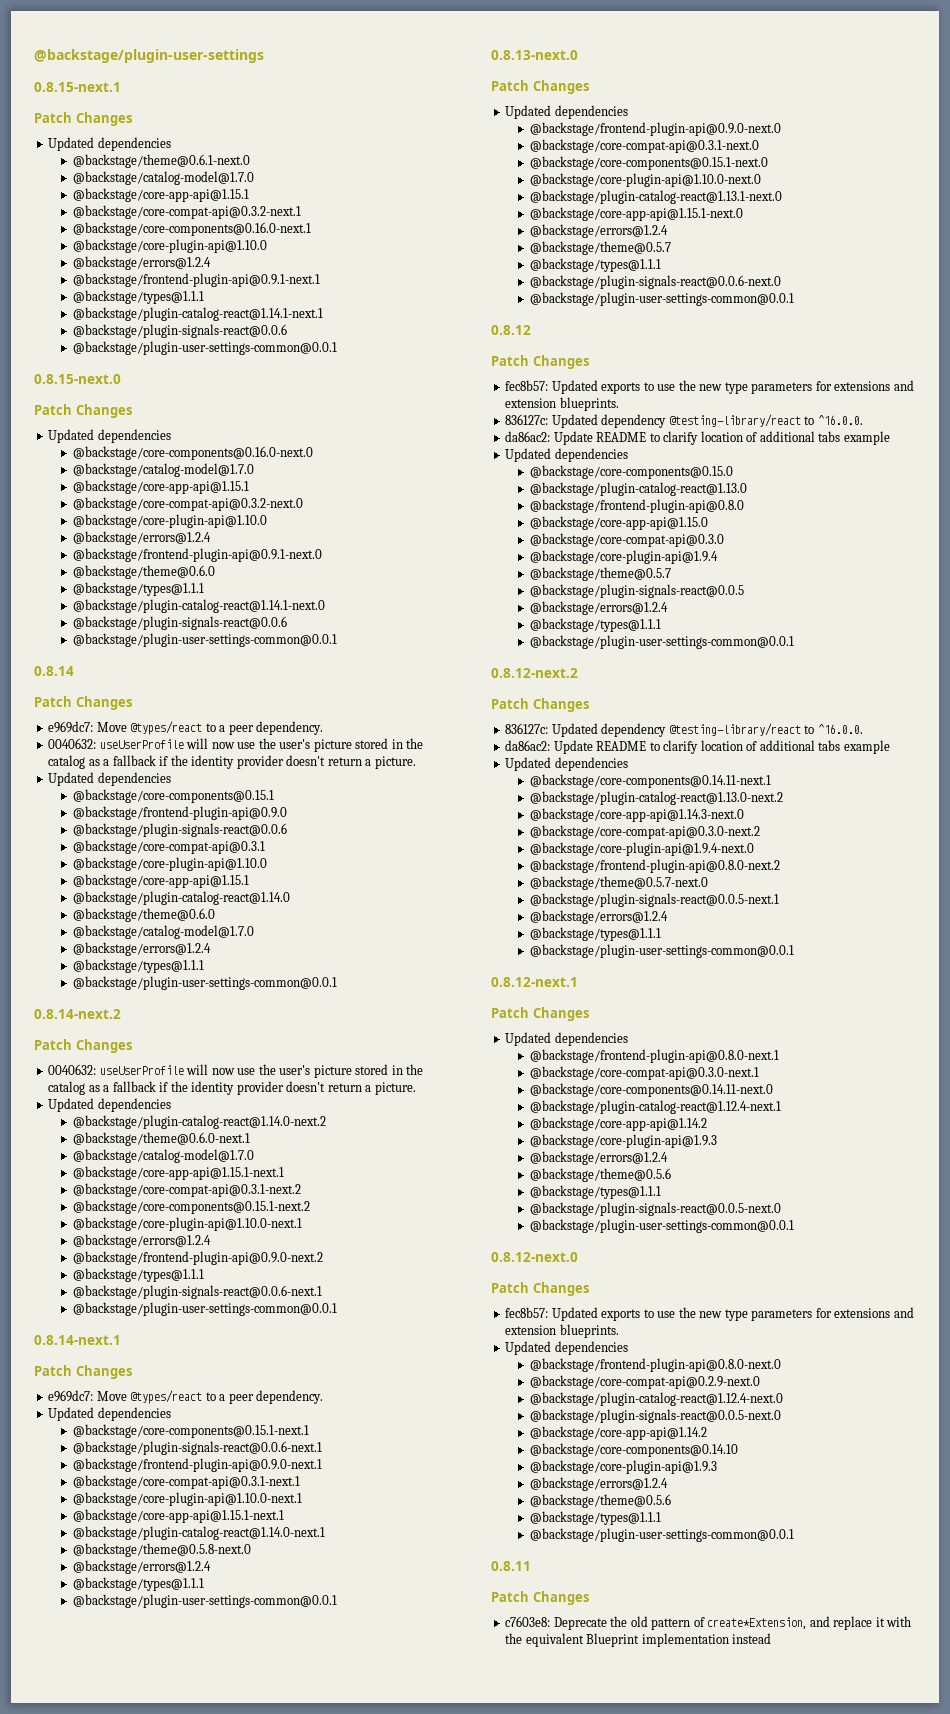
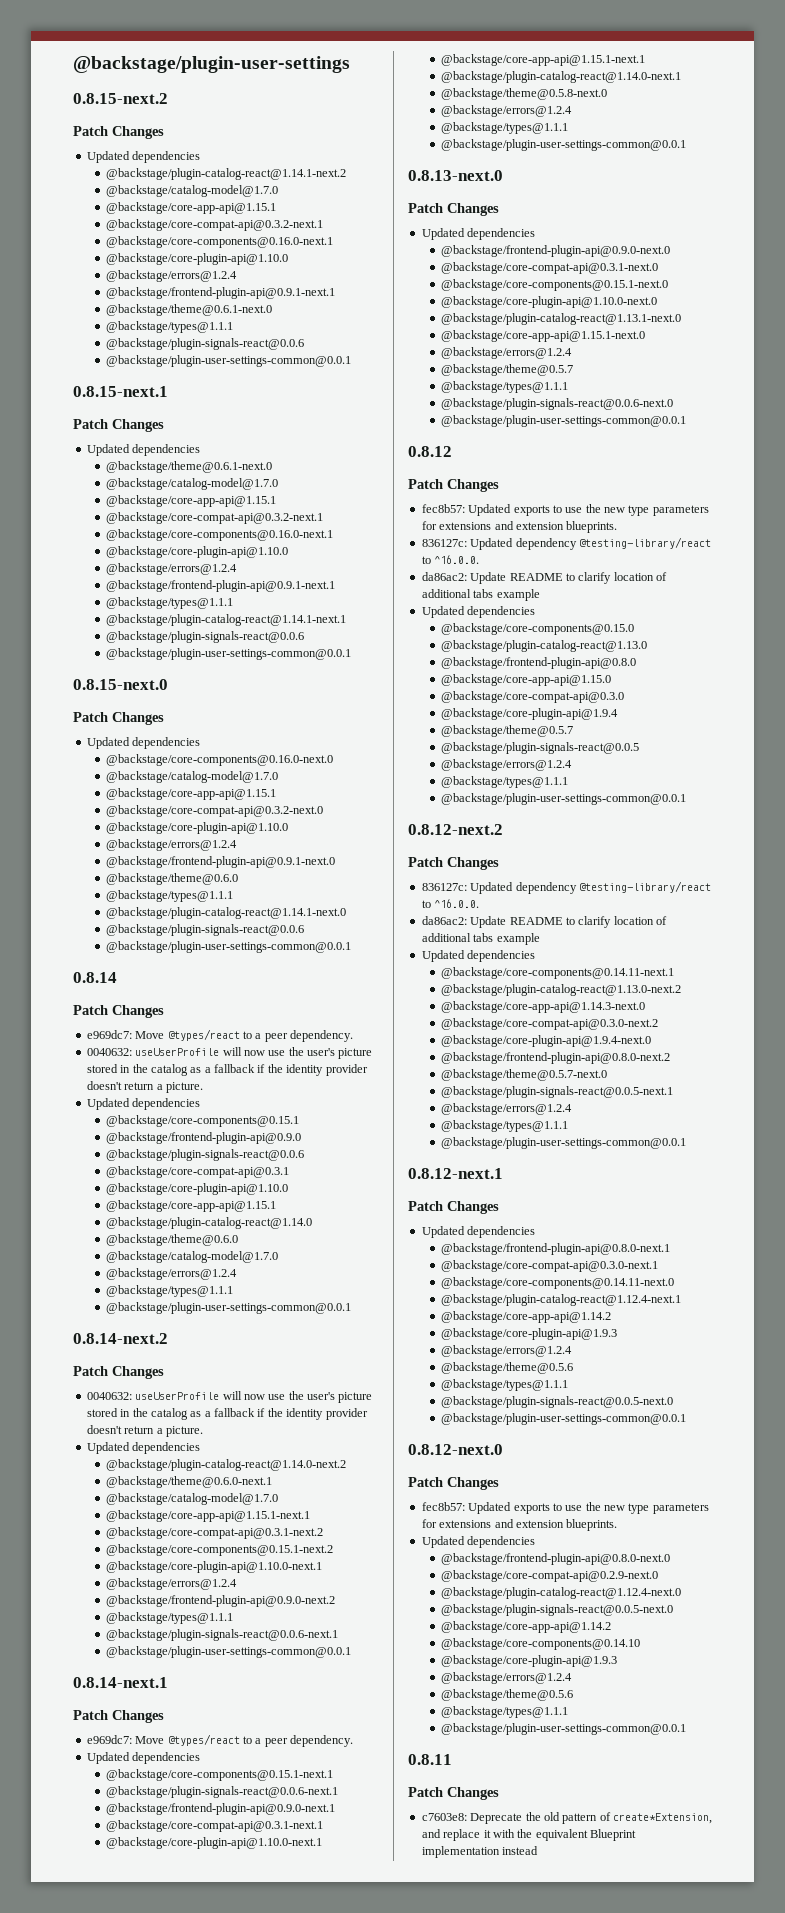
(264, 56) none -> [73,93,168,104] [73,126,164,139] [86,151,201,163] [106,168,347,180] [106,185,279,197] [106,202,277,214] [106,219,324,231] [106,236,334,248] [106,253,289,265] [106,270,238,282] [106,287,336,299] [106,304,273,316] [106,321,234,333] [106,338,305,350] [106,355,352,367] // 0.8.15-next.2 // Patch Changes // Updated dependencies // @backstage/plugin-catalog-react@1.14.1-next.2 // @backstage/catalog-model@1.7.0 // @backstage/core-app-api@1.15.1 // @backstage/core-compat-api@0.3.2-next.1 // @backstage/core-components@0.16.0-next.1 // @backstage/core-plugin-api@1.10.0 // @backstage/errors@1.2.4 // @backstage/frontend-plugin-api@0.9.1-next.1 // @backstage/theme@0.6.1-next.0 // @backstage/types@1.1.1 // @backstage/plugin-signals-react@0.0.6 // @backstage/plugin-user-settings-common@0.0.1

